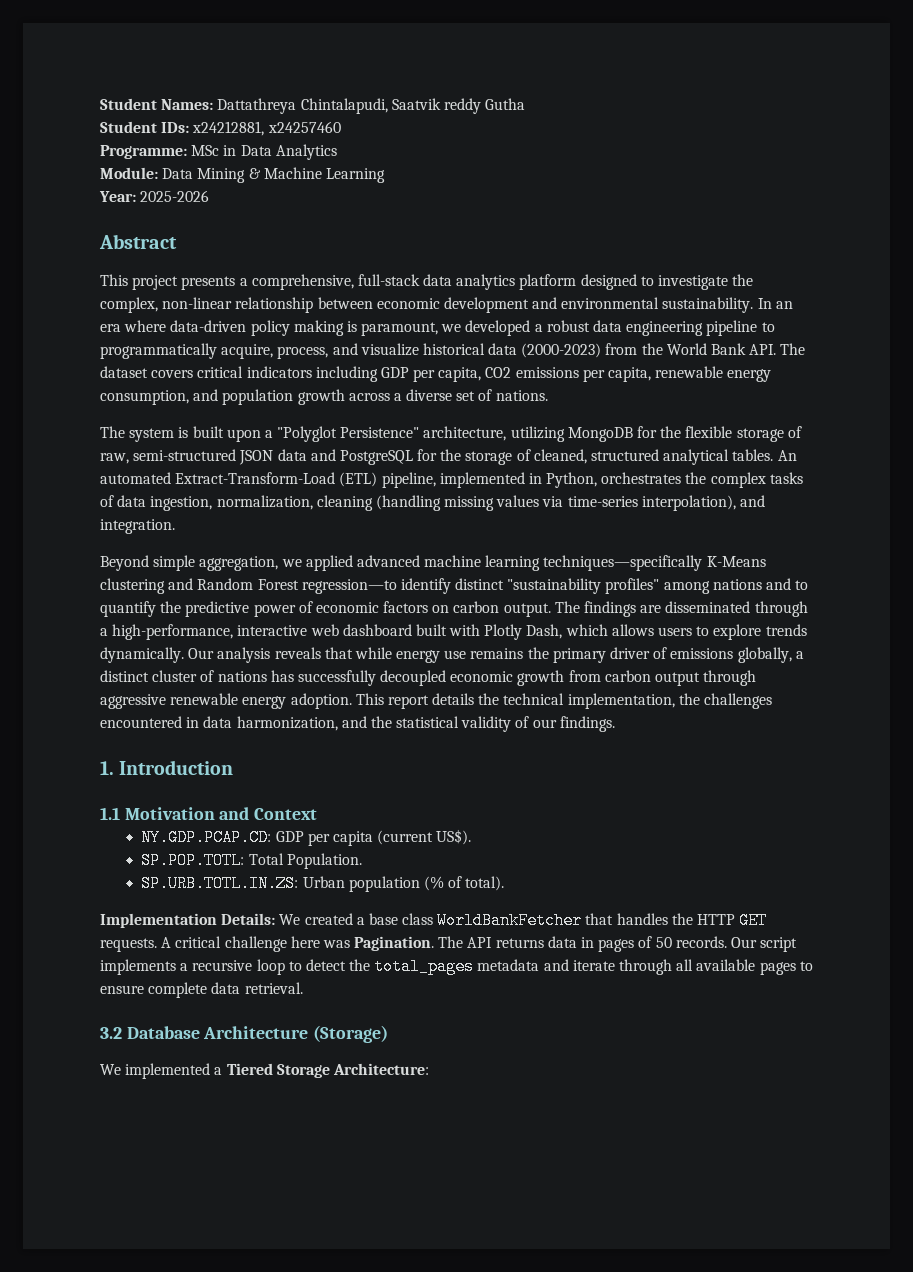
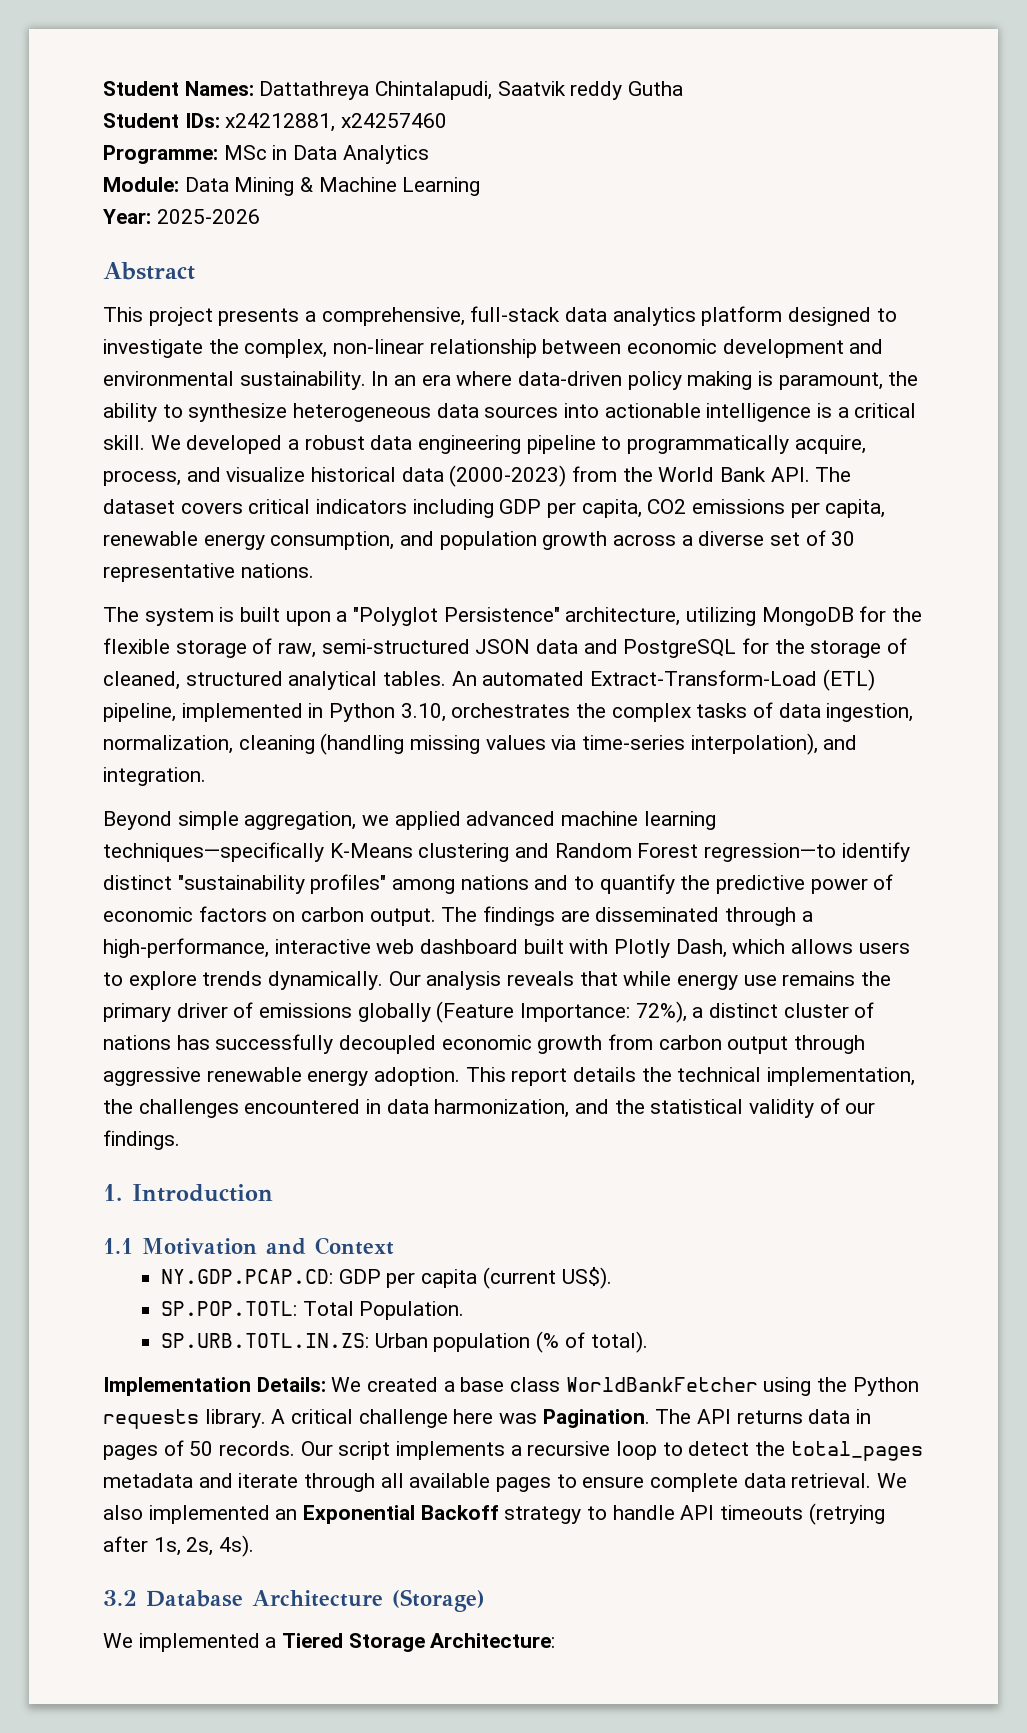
[441,324,462,332] we -> [888,371,919,386] [103,403,917,422] [103,435,181,450] the ability to synthesize heterogeneous data sources into actionable intelligence is a critical skill. We
(493, 395) none -> [831,531,856,546] [103,563,235,582] 30 representative
[546,472,598,488] Python, -> [329,703,446,722] Python 3.10,
[737,647,792,663] globally, -> [357,1001,687,1023] globally (Feature Importance: 72%),
[585,912,768,929] [100,938,157,952] that handles the HTTP GET requests. -> [763,1377,919,1396] [103,1409,266,1429] using the Python requests library.
(303, 988) none -> [877,1473,908,1488] [103,1503,885,1525] [103,1535,255,1557] We also implemented an Exponential Backoff strategy to handle API timeouts (retrying after 1s, 2s, 4s).

